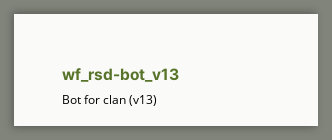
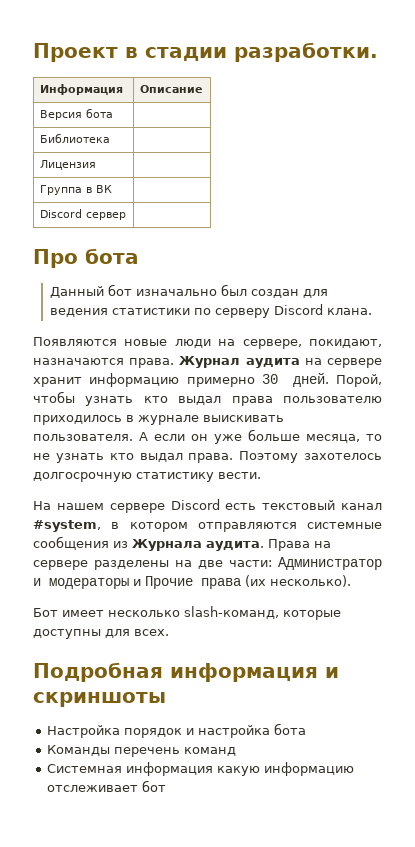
[62,68,179,82] [62,95,158,106] wf_rsd-bot_v13 // Bot for clan (v13) -> [33,42,378,62] [39,84,123,95] [139,85,202,93] [39,108,113,120] [39,133,110,143] [39,160,96,170] [39,185,112,195] [39,209,126,220] [33,248,139,268] [50,284,329,298] [50,304,373,318] [33,337,382,349] [33,356,382,368] [33,372,382,387] [33,391,382,406] [33,415,284,425] [33,429,382,444] [33,451,382,463] [33,472,261,482] [33,499,382,513] [33,520,382,532] [33,536,331,551] [33,557,382,570] [33,575,351,589] [33,606,341,620] [33,629,169,639] [33,662,339,682] [33,692,166,707] [46,723,306,738] [46,745,236,757] [46,762,354,776] [46,780,166,792] Проект в стадии разработки. // Информация | Описание // Версия бота | // Библиотека | // Лицензия | // Группа в ВК | // Discord сервер | // Про бота // Данный бот изначально был создан для ведения статистики по серверу Discord клана. // Появляются новые люди на сервере, покидают, назначаются права. Журнал аудита на сервере хранит информацию примерно 30 дней. Порой, чтобы узнать кто выдал права пользователю приходилось в журнале выискивать пользователя. А если он уже больше месяца, то не узнать кто выдал права. Поэтому захотелось долгосрочную статистику вести. // На нашем сервере Discord есть текстовый канал #system, в котором отправляются системные сообщения из Журнала аудита. Права на сервере разделены на две части: Администратор и модераторы и Прочие права (их несколько). // Бот имеет несколько slash-команд, которые доступны для всех. // Подробная информация и скриншоты // Настройка порядок и настройка бота // Команды перечень команд // Системная информация какую информацию отслеживает бот

